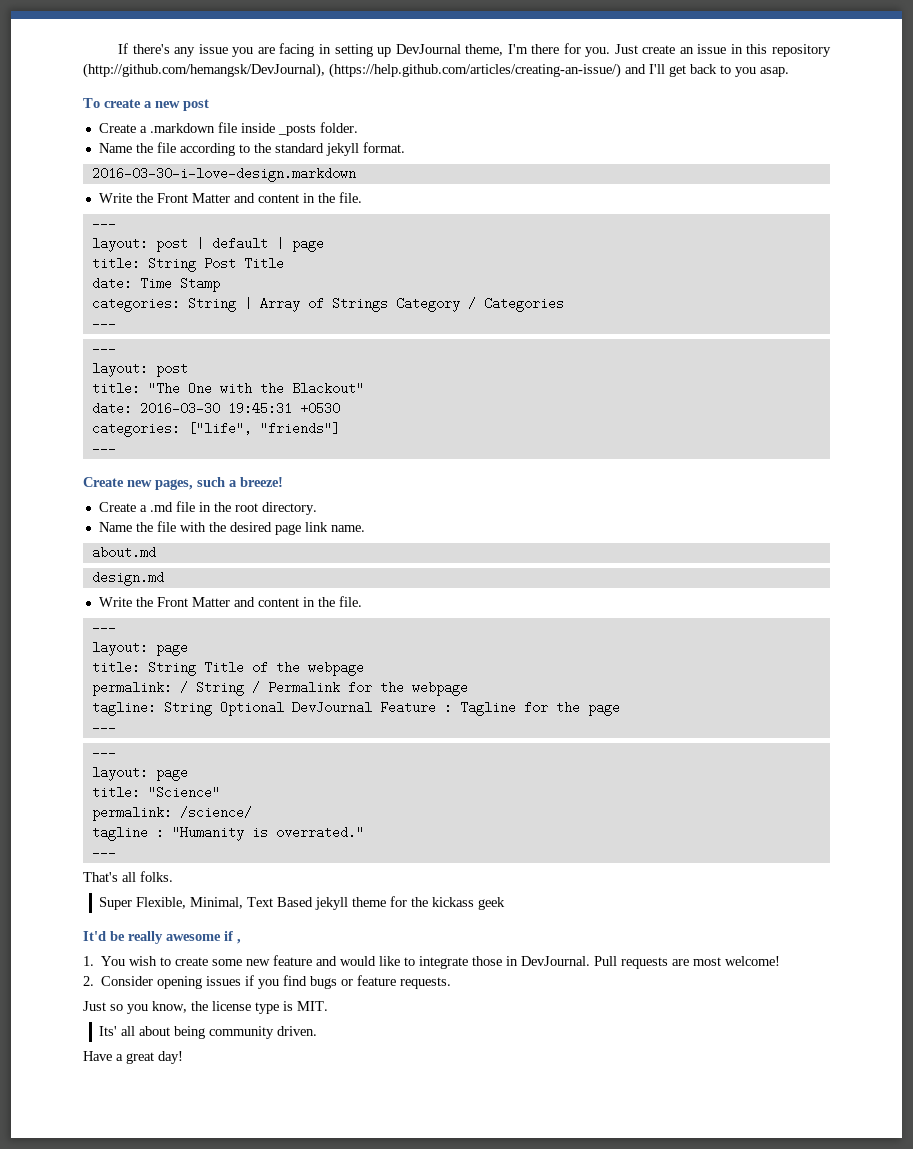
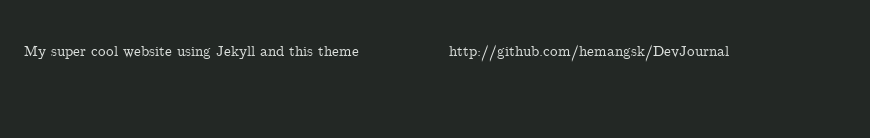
[118,43,831,57] [83,63,789,78] [83,98,209,111] [98,122,358,136] [98,142,405,156] [91,167,356,182] [98,192,362,203] [91,217,116,230] [91,237,324,252] [91,257,284,272] [91,277,220,292] [91,297,564,312] [91,317,116,330] [91,342,116,355] [91,362,188,377] [91,382,364,395] [91,402,340,415] [91,422,340,437] [91,442,116,455] [83,477,283,490] [98,501,317,515] [98,521,365,535] [91,546,156,559] [91,571,164,586] [98,596,362,607] [91,621,116,634] [91,641,188,656] [91,661,364,676] [91,681,468,696] [91,701,620,716] [91,721,116,734] [91,746,116,759] [91,766,188,781] [91,786,220,799] [91,806,252,821] [91,826,364,841] [91,846,116,859] [83,871,173,882] [99,896,506,910] [83,931,241,944] [83,955,781,969] [83,975,452,989] [83,1001,328,1014] [99,1026,318,1039] [83,1051,183,1064] If there's any issue you are facing in setting up DevJournal theme, I'm there for you. Just create an issue in this repository (http://github.com/hemangsk/DevJournal), (https://help.github.com/articles/creating-an-issue/) and I'll get back to you asap. // To create a new post // Create a .markdown file inside _posts folder. // Name the file according to the standard jekyll format. // 2016-03-30-i-love-design.markdown // Write the Front Matter and content in the file. // --- // layout: post | default | page // title: String Post Title // date: Time Stamp // categories: String | Array of Strings Category / Categories // --- // --- // layout: post // title: "The One with the Blackout" // date: 2016-03-30 19:45:31 +0530 // categories: ["life", "friends"] // --- // Create new pages, such a breeze! // Create a .md file in the root directory. // Name the file with the desired page link name. // about.md // design.md // Write the Front Matter and content in the file. // --- // layout: page // title: String Title of the webpage // permalink: / String / Permalink for the webpage // tagline: String Optional DevJournal Feature : Tagline for the page // --- // --- // layout: page // title: "Science" // permalink: /science/ // tagline : "Humanity is overrated." // --- // That's all folks. // Super Flexible, Minimal, Text Based jekyll theme for the kickass geek // It'd be really awesome if , // 1. You wish to create some new feature and would like to integrate those in DevJournal. Pull requests are most welcome! // 2. Consider opening issues if you find bugs or feature requests. // Just so you know, the license type is MIT. // Its' all about being community driven. // Have a great day! -> [24,44,729,62] My super cool website using Jekyll and this theme http://github.com/hemangsk/DevJournal

